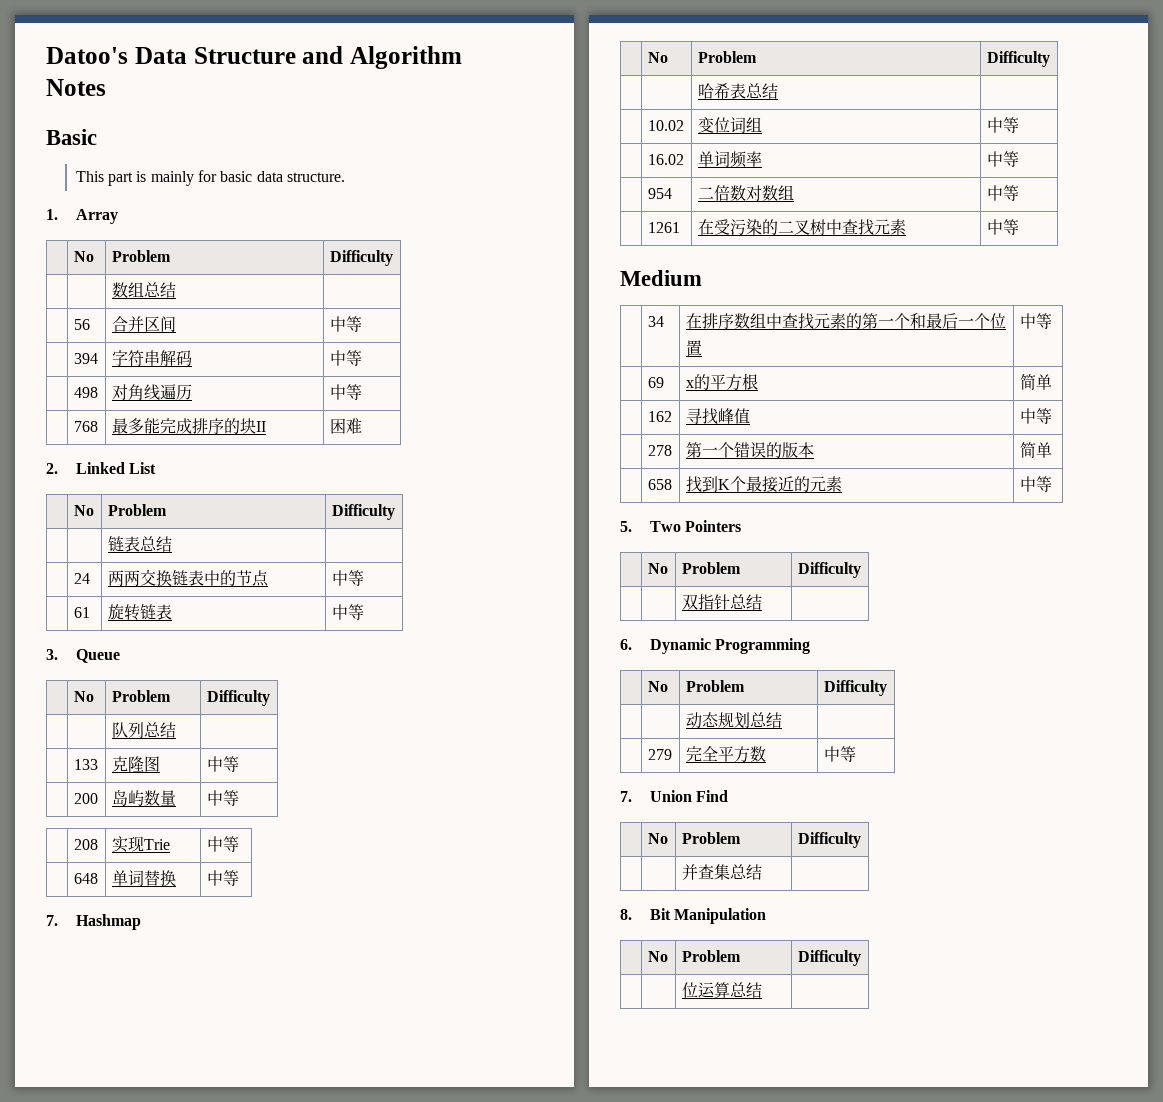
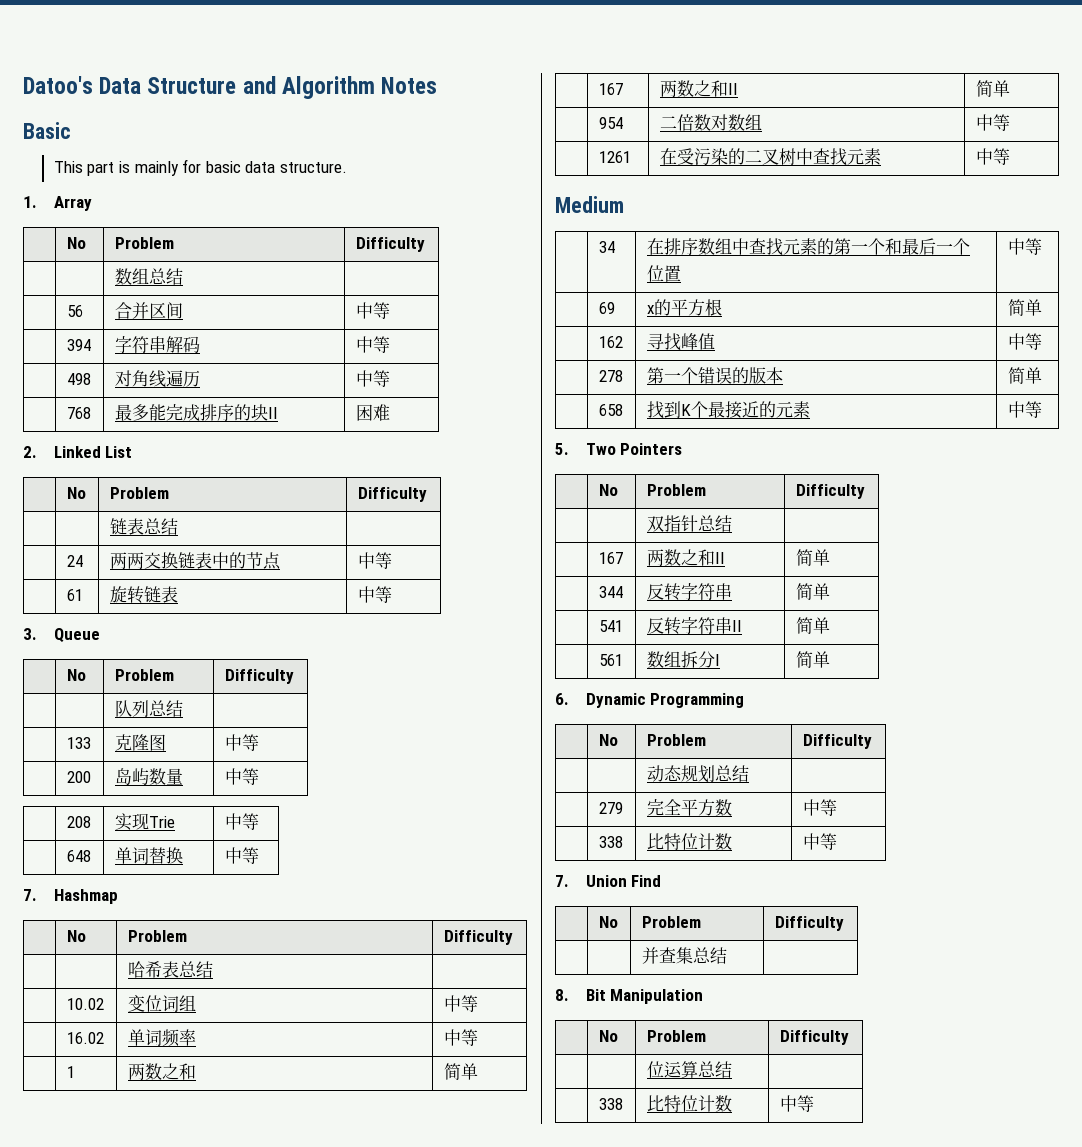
(1019, 159) none -> [66,1066,75,1078] [127,1063,196,1080] [443,1063,478,1080] [598,83,623,95] [659,80,738,97] [975,80,1010,97] // | 1 | 两数之和 | 简单 // | 167 | 两数之和II | 简单
(762, 602) none -> [598,552,623,564] [646,549,725,566] [795,549,830,566] [598,586,623,598] [646,583,732,601] [795,583,830,600] [598,620,623,632] [646,617,742,635] [795,617,830,634] [598,654,623,666] [646,651,720,668] [795,651,830,668] // | 167 | 两数之和II | 简单 // | 344 | 反转字符串 | 简单 // | 541 | 反转字符串II | 简单 // | 561 | 数组拆分I | 简单
(856, 754) none -> [598,836,623,848] [646,833,732,851] [802,833,837,850] // | 338 | 比特位计数 | 中等
(762, 990) none -> [598,1098,623,1110] [646,1095,732,1113] [779,1095,814,1112] // | 338 | 比特位计数 | 中等

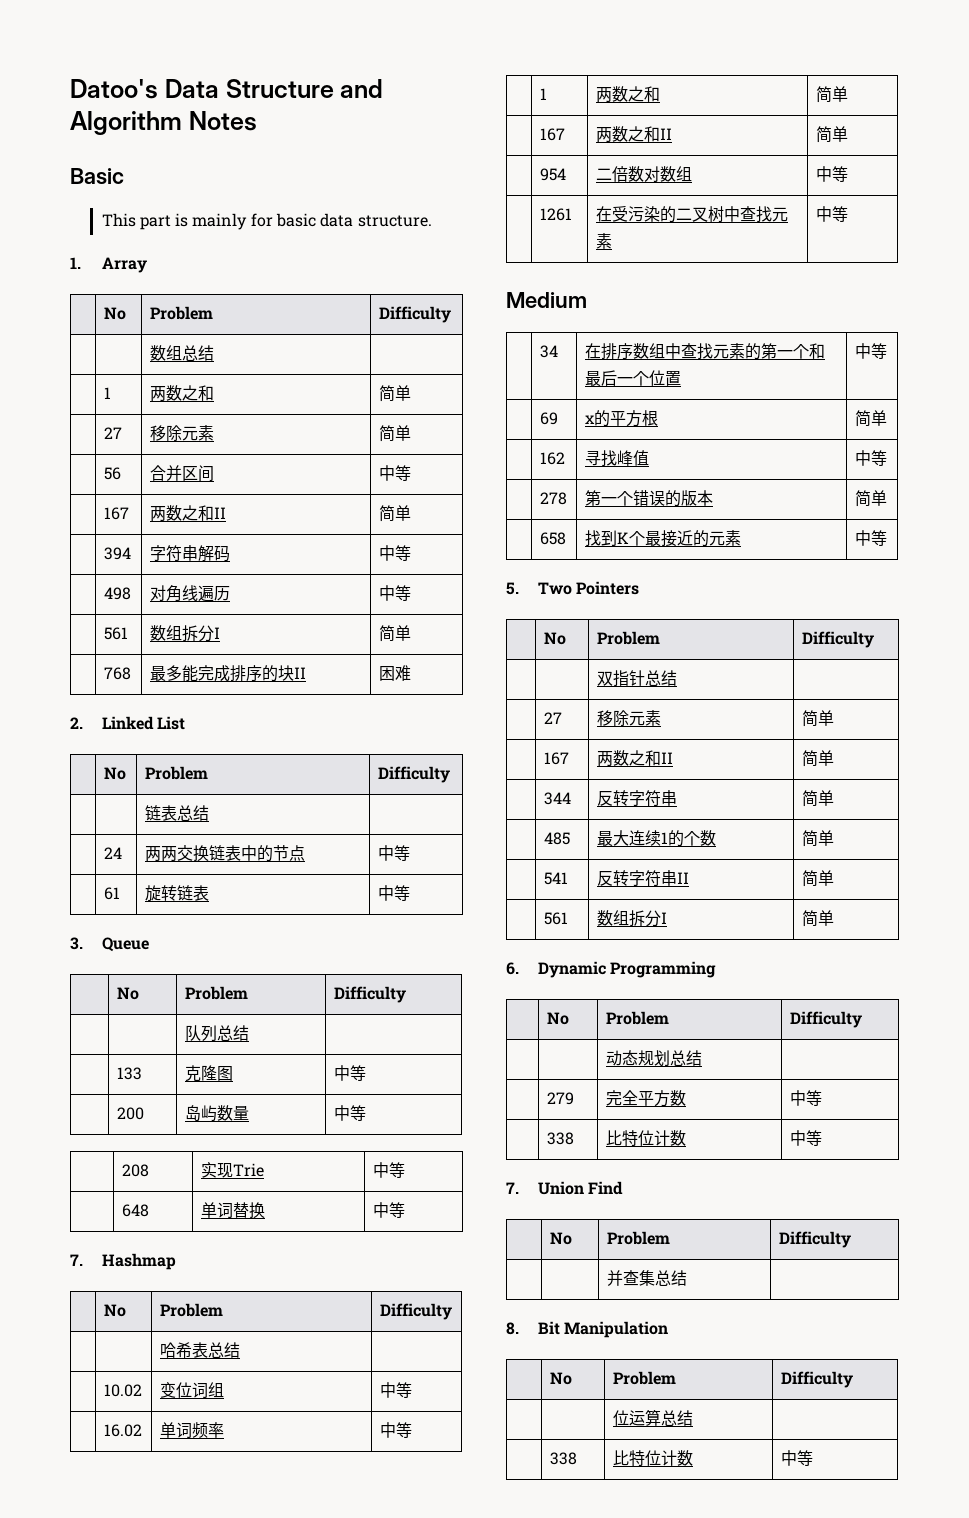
(183, 276) none -> [103,387,111,399] [149,385,214,401] [378,385,411,402] [103,427,122,439] [149,425,214,441] [378,425,411,442] // | 1 | 两数之和 | 简单 // | 27 | 移除元素 | 简单
(390, 310) none -> [103,507,129,520] [149,505,226,521] [378,505,411,522] // | 167 | 两数之和II | 简单
(390, 378) none -> [103,627,128,640] [149,625,220,642] [378,625,411,642] // | 561 | 数组拆分I | 简单
(732, 523) none -> [543,712,562,724] [596,710,661,726] [801,710,834,727] // | 27 | 移除元素 | 简单
(830, 591) none -> [543,832,570,845] [596,830,716,847] [801,830,834,847] // | 485 | 最大连续1的个数 | 简单

